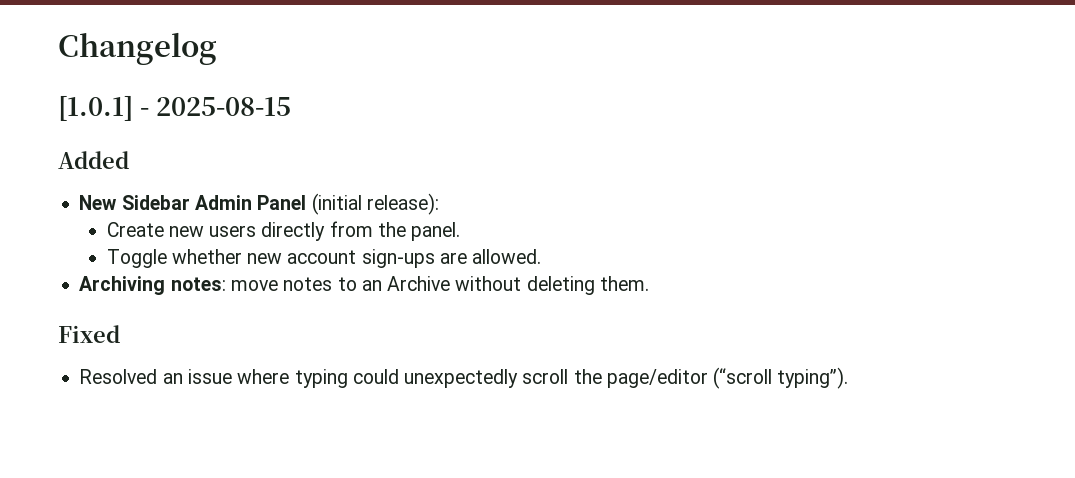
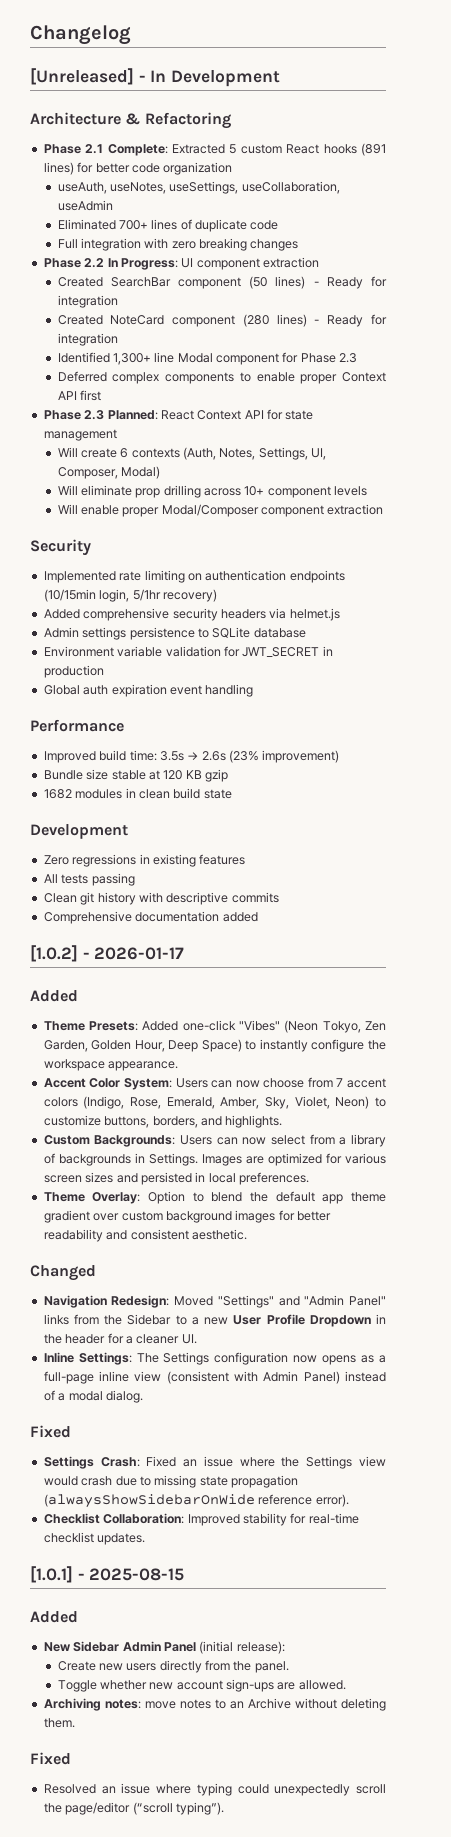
(217, 48) none -> [30,68,281,87] [30,112,231,129] [43,143,386,156] [43,162,233,175] [57,181,340,194] [57,200,113,211] [57,219,279,232] [57,238,299,251] [43,257,319,270] [57,276,387,289] [57,295,118,308] [57,314,387,327] [57,333,118,346] [57,352,358,365] [57,371,386,384] [57,390,101,401] [43,409,314,420] [43,429,117,441] [57,447,327,460] [57,466,160,479] [57,485,368,498] [57,504,384,517] [30,539,91,556] [43,570,345,583] [43,589,217,602] [43,608,340,621] [43,627,306,640] [43,646,333,657] [43,665,104,678] [43,684,254,697] [30,719,124,732] [43,750,340,763] [43,769,228,782] [43,788,232,799] [30,824,128,839] [43,854,246,867] [43,873,135,886] [43,892,279,905] [43,911,258,924] [30,945,185,962] [30,990,78,1002] [43,1020,386,1033] [43,1039,386,1052] [43,1059,179,1071] [43,1077,386,1090] [43,1096,386,1109] [43,1115,283,1128] [43,1134,386,1147] [43,1153,386,1166] [43,1172,309,1185] [43,1191,386,1204] [43,1210,331,1223] [43,1229,247,1242] [30,1265,96,1281] [43,1295,386,1308] [43,1314,386,1327] [43,1333,197,1344] [43,1352,386,1365] [43,1371,386,1384] [43,1390,143,1403] [30,1425,71,1438] [43,1456,386,1469] [43,1475,298,1488] [43,1494,349,1508] [43,1513,359,1526] [43,1532,146,1545] // [Unreleased] - In Development // Architecture & Refactoring // Phase 2.1 Complete: Extracted 5 custom React hooks (891 lines) for better code organization // useAuth, useNotes, useSettings, useCollaboration, useAdmin // Eliminated 700+ lines of duplicate code // Full integration with zero breaking changes // Phase 2.2 In Progress: UI component extraction // Created SearchBar component (50 lines) - Ready for integration // Created NoteCard component (280 lines) - Ready for integration // Identified 1,300+ line Modal component for Phase 2.3 // Deferred complex components to enable proper Context API first // Phase 2.3 Planned: React Context API for state management // Will create 6 contexts (Auth, Notes, Settings, UI, Composer, Modal) // Will eliminate prop drilling across 10+ component levels // Will enable proper Modal/Composer component extraction // Security // Implemented rate limiting on authentication endpoints (10/15min login, 5/1hr recovery) // Added comprehensive security headers via helmet.js // Admin settings persistence to SQLite database // Environment variable validation for JWT_SECRET in production // Global auth expiration event handling // Performance // Improved build time: 3.5s → 2.6s (23% improvement) // Bundle size stable at 120 KB gzip // 1682 modules in clean build state // Development // Zero regressions in existing features // All tests passing // Clean git history with descriptive commits // Comprehensive documentation added // [1.0.2] - 2026-01-17 // Added // Theme Presets: Added one-click "Vibes" (Neon Tokyo, Zen Garden, Golden Hour, Deep Space) to instantly configure the workspace appearance. // Accent Color System: Users can now choose from 7 accent colors (Indigo, Rose, Emerald, Amber, Sky, Violet, Neon) to customize buttons, borders, and highlights. // Custom Backgrounds: Users can now select from a library of backgrounds in Settings. Images are optimized for various screen sizes and persisted in local preferences. // Theme Overlay: Option to blend the default app theme gradient over custom background images for better readability and consistent aesthetic. // Changed // Navigation Redesign: Moved "Settings" and "Admin Panel" links from the Sidebar to a new User Profile Dropdown in the header for a cleaner UI. // Inline Settings: The Settings configuration now opens as a full-page inline view (consistent with Admin Panel) instead of a modal dialog. // Fixed // Settings Crash: Fixed an issue where the Settings view would crash due to missing state propagation (alwaysShowSidebarOnWide reference error). // Checklist Collaboration: Improved stability for real-time checklist updates.

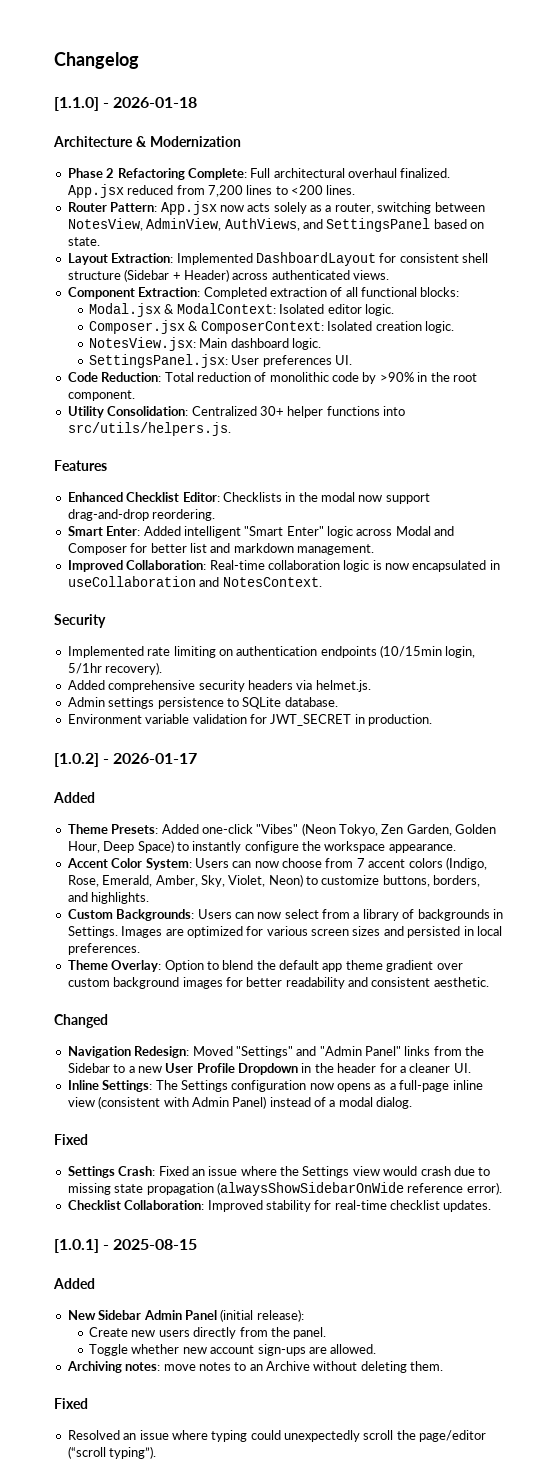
[30,68,281,87] [Unreleased] - In Development -> [54,97,198,111] [1.1.0] - 2026-01-18
[144,112,231,129] [43,143,386,156] [43,162,233,175] [57,181,340,194] [57,200,113,211] [57,219,279,232] [57,238,299,251] [43,257,319,270] [57,276,387,289] [57,295,118,308] [57,314,387,327] [57,333,118,346] [57,352,358,365] [57,371,386,384] [57,390,101,401] [43,409,314,420] [43,429,117,441] [57,447,327,460] [57,466,160,479] [57,485,368,498] [57,504,384,517] Refactoring // Phase 2.1 Complete: Extracted 5 custom React hooks (891 lines) for better code organization // useAuth, useNotes, useSettings, useCollaboration, useAdmin // Eliminated 700+ lines of duplicate code // Full integration with zero breaking changes // Phase 2.2 In Progress: UI component extraction // Created SearchBar component (50 lines) - Ready for integration // Created NoteCard component (280 lines) - Ready for integration // Identified 1,300+ line Modal component for Phase 2.3 // Deferred complex components to enable proper Context API first // Phase 2.3 Planned: React Context API for state management // Will create 6 contexts (Auth, Notes, Settings, UI, Composer, Modal) // Will eliminate prop drilling across 10+ component levels // Will enable proper Modal/Composer component extraction -> [149,136,241,147] [67,168,451,180] [67,184,356,198] [67,201,485,215] [67,218,484,232] [67,237,100,246] [67,252,488,266] [67,269,389,282] [67,287,460,299] [89,303,394,317] [89,320,454,334] [89,337,322,351] [89,354,353,368] [67,372,477,384] [67,390,135,401] [67,406,405,418] [67,422,231,436] [54,460,107,471] [67,492,430,504] [67,509,216,521] [67,526,455,538] [67,543,374,555] [67,560,500,572] [67,576,322,587] Modernization // Phase 2 Refactoring Complete: Full architectural overhaul finalized. App.jsx reduced from 7,200 lines to <200 lines. // Router Pattern: App.jsx now acts solely as a router, switching between NotesView, AdminView, AuthViews, and SettingsPanel based on state. // Layout Extraction: Implemented DashboardLayout for consistent shell structure (Sidebar + Header) across authenticated views. // Component Extraction: Completed extraction of all functional blocks: // Modal.jsx & ModalContext: Isolated editor logic. // Composer.jsx & ComposerContext: Isolated creation logic. // NotesView.jsx: Main dashboard logic. // SettingsPanel.jsx: User preferences UI. // Code Reduction: Total reduction of monolithic code by >90% in the root component. // Utility Consolidation: Centralized 30+ helper functions into src/utils/helpers.js. // Features // Enhanced Checklist Editor: Checklists in the modal now support drag-and-drop reordering. // Smart Enter: Added intelligent "Smart Enter" logic across Modal and Composer for better list and markdown management. // Improved Collaboration: Real-time collaboration logic is now encapsulated in useCollaboration and NotesContext.
[162,589,217,602] recovery) -> [105,662,163,675] recovery).
[289,608,340,621] helmet.js -> [315,680,371,692] helmet.js.
[253,628,306,638] database -> [284,697,338,707] database.
[43,665,104,678] [43,684,254,697] [30,719,124,732] [43,750,340,763] [43,769,228,782] [43,788,232,799] [30,824,128,839] [43,854,246,867] [43,873,135,886] [43,892,279,905] [43,911,258,924] production // Global auth expiration event handling // Performance // Improved build time: 3.5s → 2.6s (23% improvement) // Bundle size stable at 120 KB gzip // 1682 modules in clean build state // Development // Zero regressions in existing features // All tests passing // Clean git history with descriptive commits // Comprehensive documentation added -> [368,714,432,726] production.

